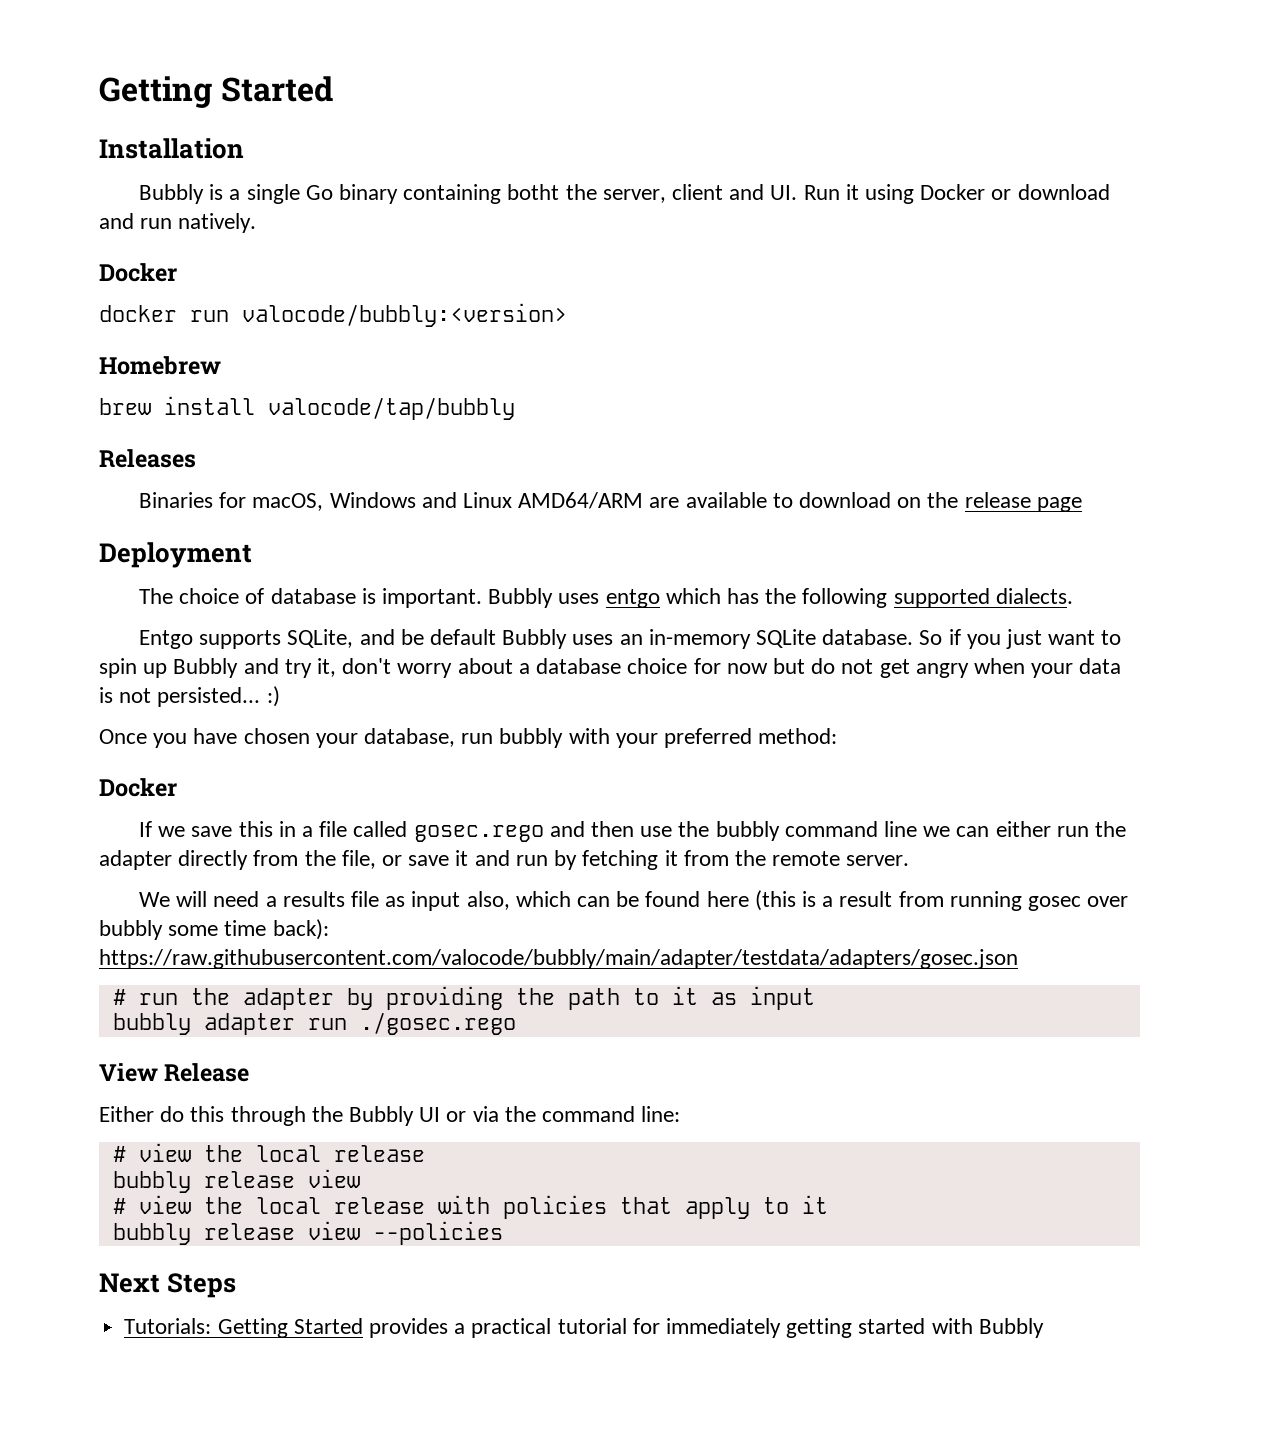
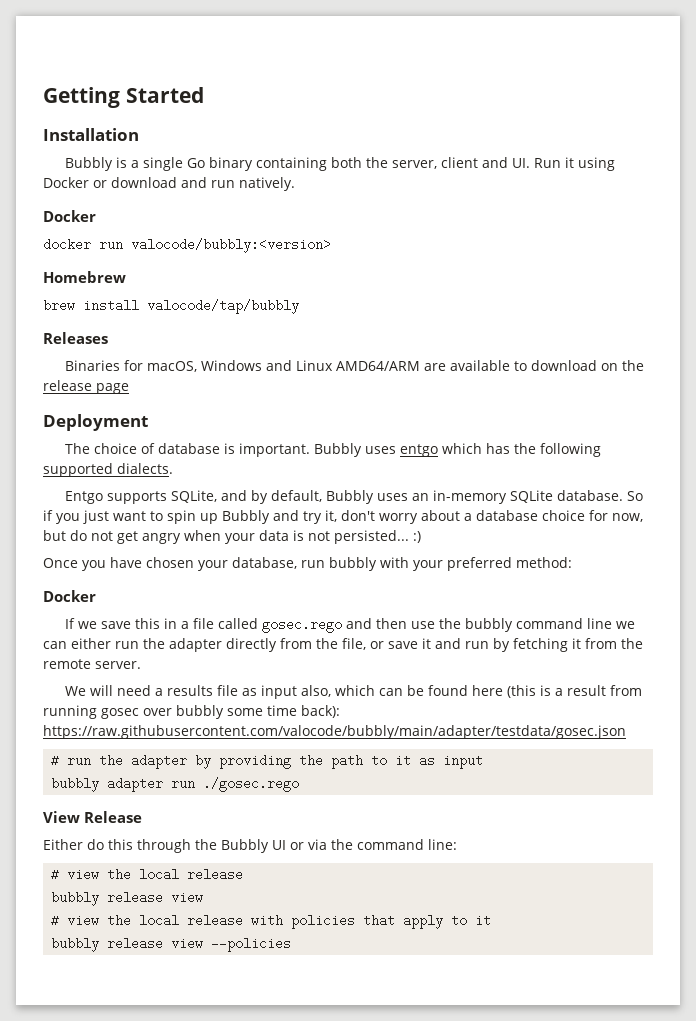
[507,184,560,200] botht -> [331,157,363,168] both
[400,629,496,645] be default -> [251,490,323,504] by default,
[726,663,768,674] now -> [612,513,643,522] now,
[99,949,1018,969] https://raw.githubusercontent.com/valocode/bubbly/main/adapter/testdata/adapters/gosec.json -> [43,725,626,739] https://raw.githubusercontent.com/valocode/bubbly/main/adapter/testdata/gosec.json
[99,1273,237,1298] [124,1318,1044,1338] // Next Steps // Tutorials: Getting Started provides a practical tutorial for immediately getting started with Bubbly -> (292, 944) none

